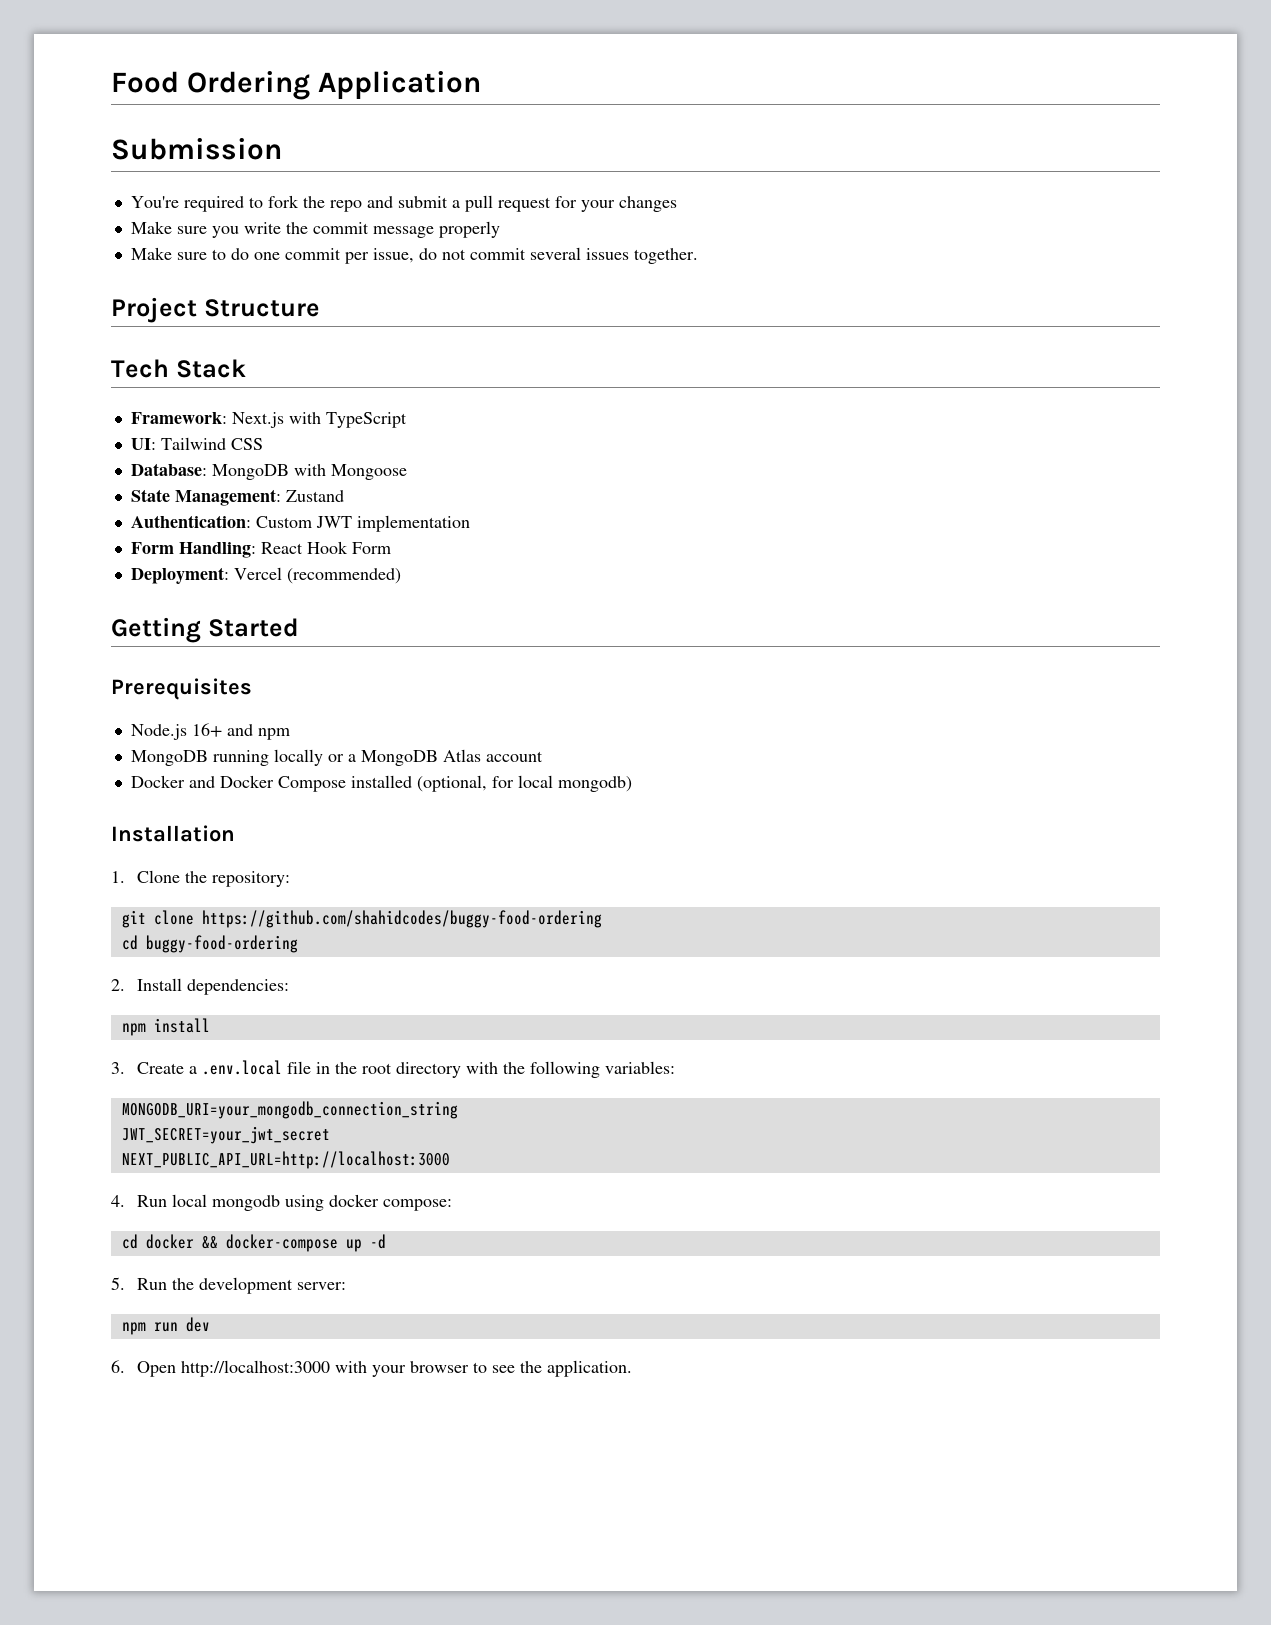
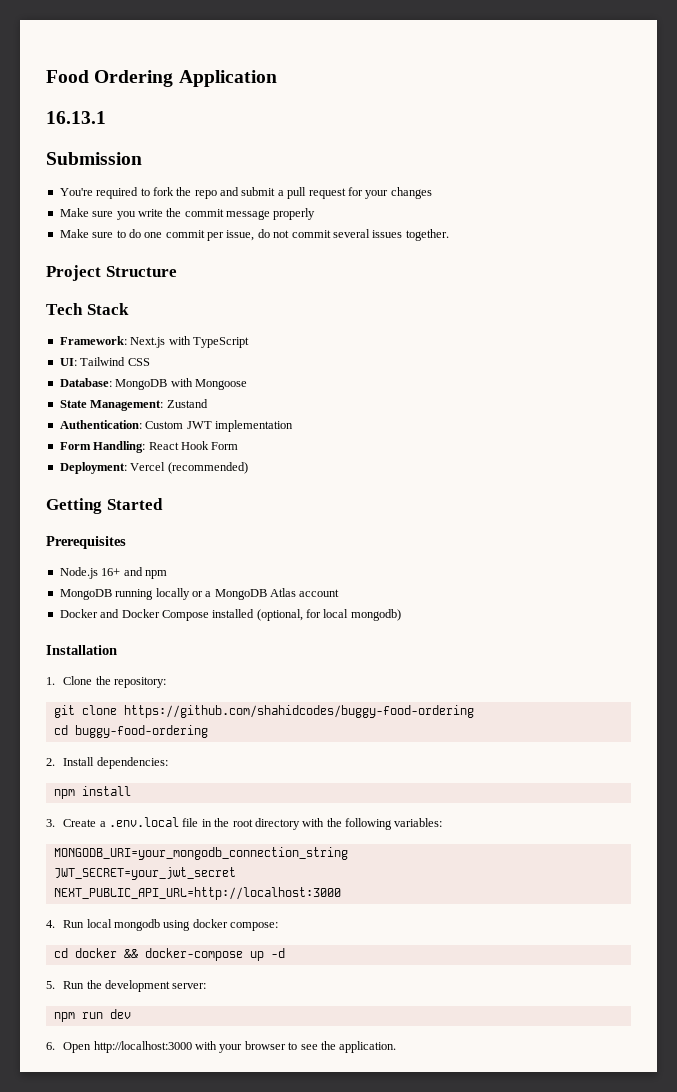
(481, 85) none -> [46,111,106,124] // 16.13.1

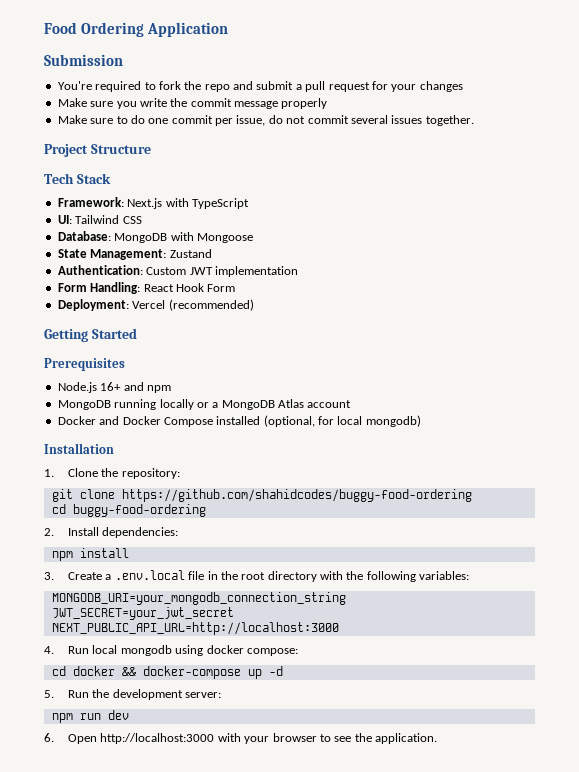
[46,111,106,124] // 16.13.1 -> (229, 29) none

